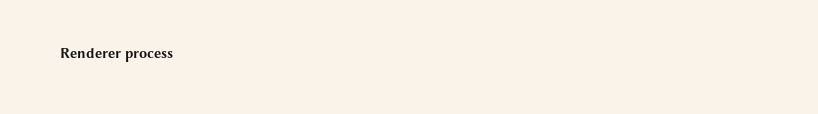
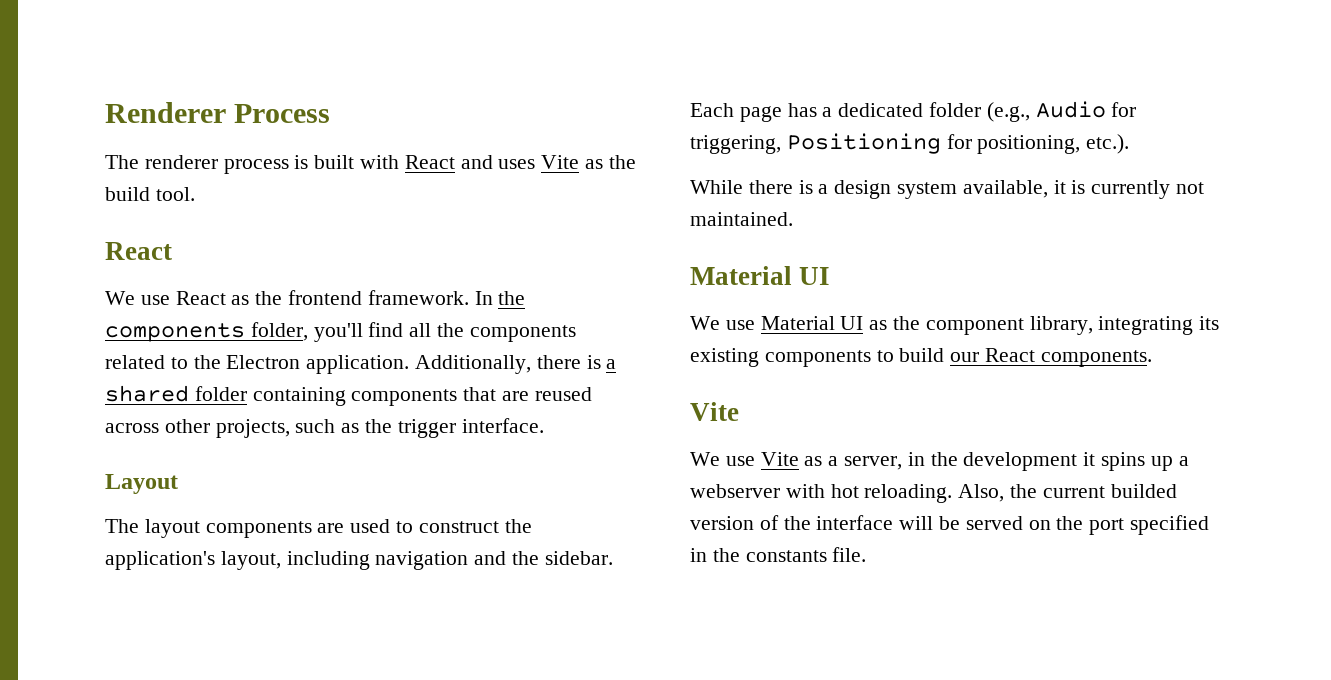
[125,51,173,62] process -> [234,104,331,123] [105,155,636,174] [105,187,195,201] [105,242,172,260] [105,290,526,305] [105,322,576,342] [105,355,617,374] [105,385,592,406] [105,418,544,438] [105,474,178,494] [105,519,532,538] [105,551,613,570] [690,101,1137,122] [690,133,1130,154] [690,180,1205,199] [690,212,793,226] [690,266,831,285] [690,316,1220,335] [690,348,1152,367] [690,402,739,421] [690,452,1189,471] [690,484,1177,503] [690,515,1210,535] [690,547,867,562] Process // The renderer process is built with React and uses Vite as the build tool. // React // We use React as the frontend framework. In the components folder, you'll find all the components related to the Electron application. Additionally, there is a shared folder containing components that are reused across other projects, such as the trigger interface. // Layout // The layout components are used to construct the application's layout, including navigation and the sidebar. Each page has a dedicated folder (e.g., Audio for triggering, Positioning for positioning, etc.). // While there is a design system available, it is currently not maintained. // Material UI // We use Material UI as the component library, integrating its existing components to build our React components. // Vite // We use Vite as a server, in the development it spins up a webserver with hot reloading. Also, the current builded version of the interface will be served on the port specified in the constants file.

